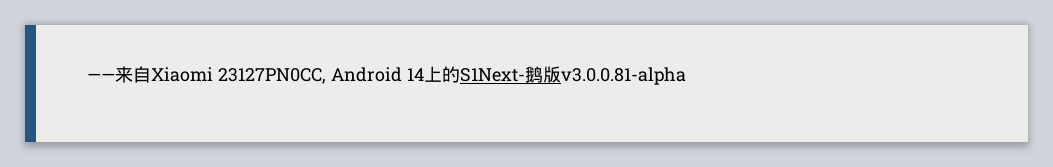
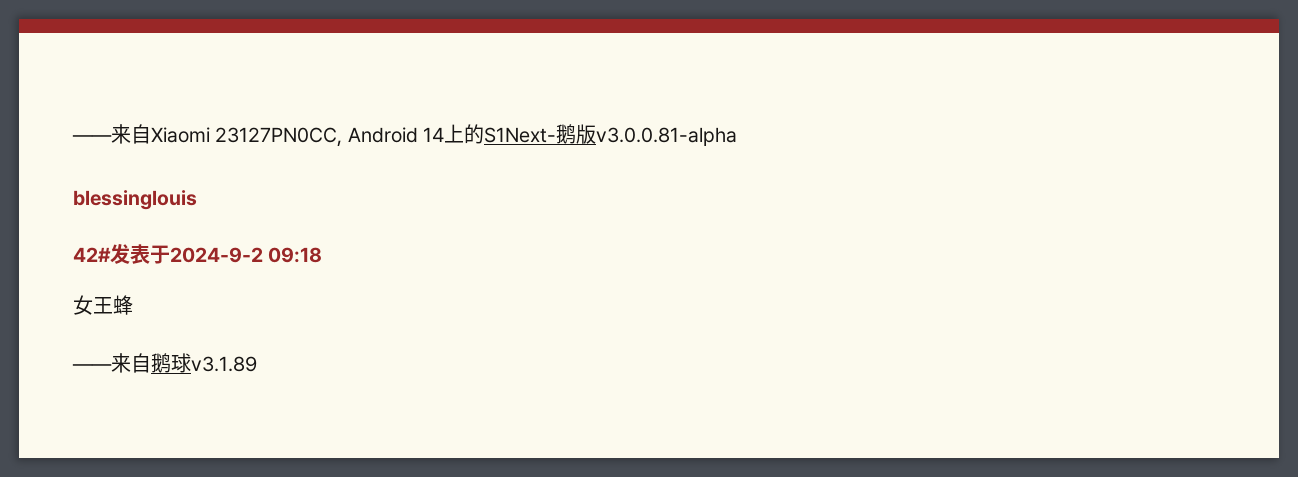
(686, 76) none -> [73,190,197,210] [73,244,323,264] [73,295,133,315] [72,353,257,373] // blessinglouis // 42#发表于2024-9-2 09:18 // 女王蜂 // ——来自鹅球v3.1.89

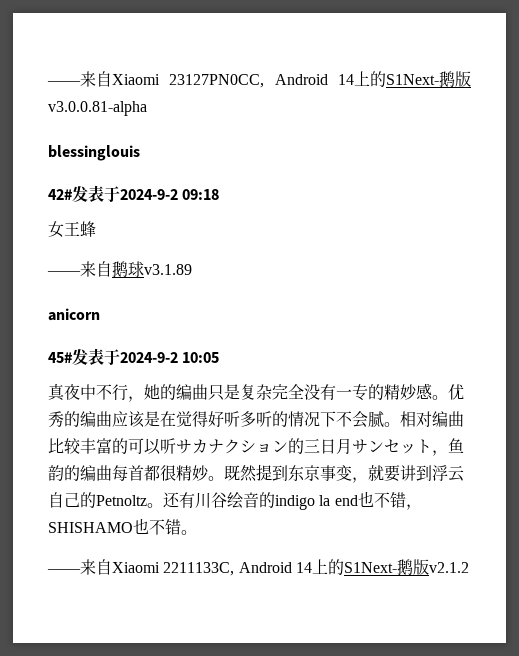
(257, 364) none -> [48,308,100,321] [48,348,220,365] [48,383,464,402] [48,411,464,428] [48,438,464,456] [48,464,464,483] [48,491,422,510] [48,518,197,535] [47,559,469,576] // anicorn // 45#发表于2024-9-2 10:05 // 真夜中不行，她的编曲只是复杂完全没有一专的精妙感。优秀的编曲应该是在觉得好听多听的情况下不会腻。相对编曲比较丰富的可以听サカナクション的三日月サンセット，鱼韵的编曲每首都很精妙。既然提到东京事变，就要讲到浮云自己的Petnoltz。还有川谷绘音的indigo la end也不错，SHISHAMO也不错。 // ——来自Xiaomi 2211133C, Android 14上的S1Next-鹅版v2.1.2

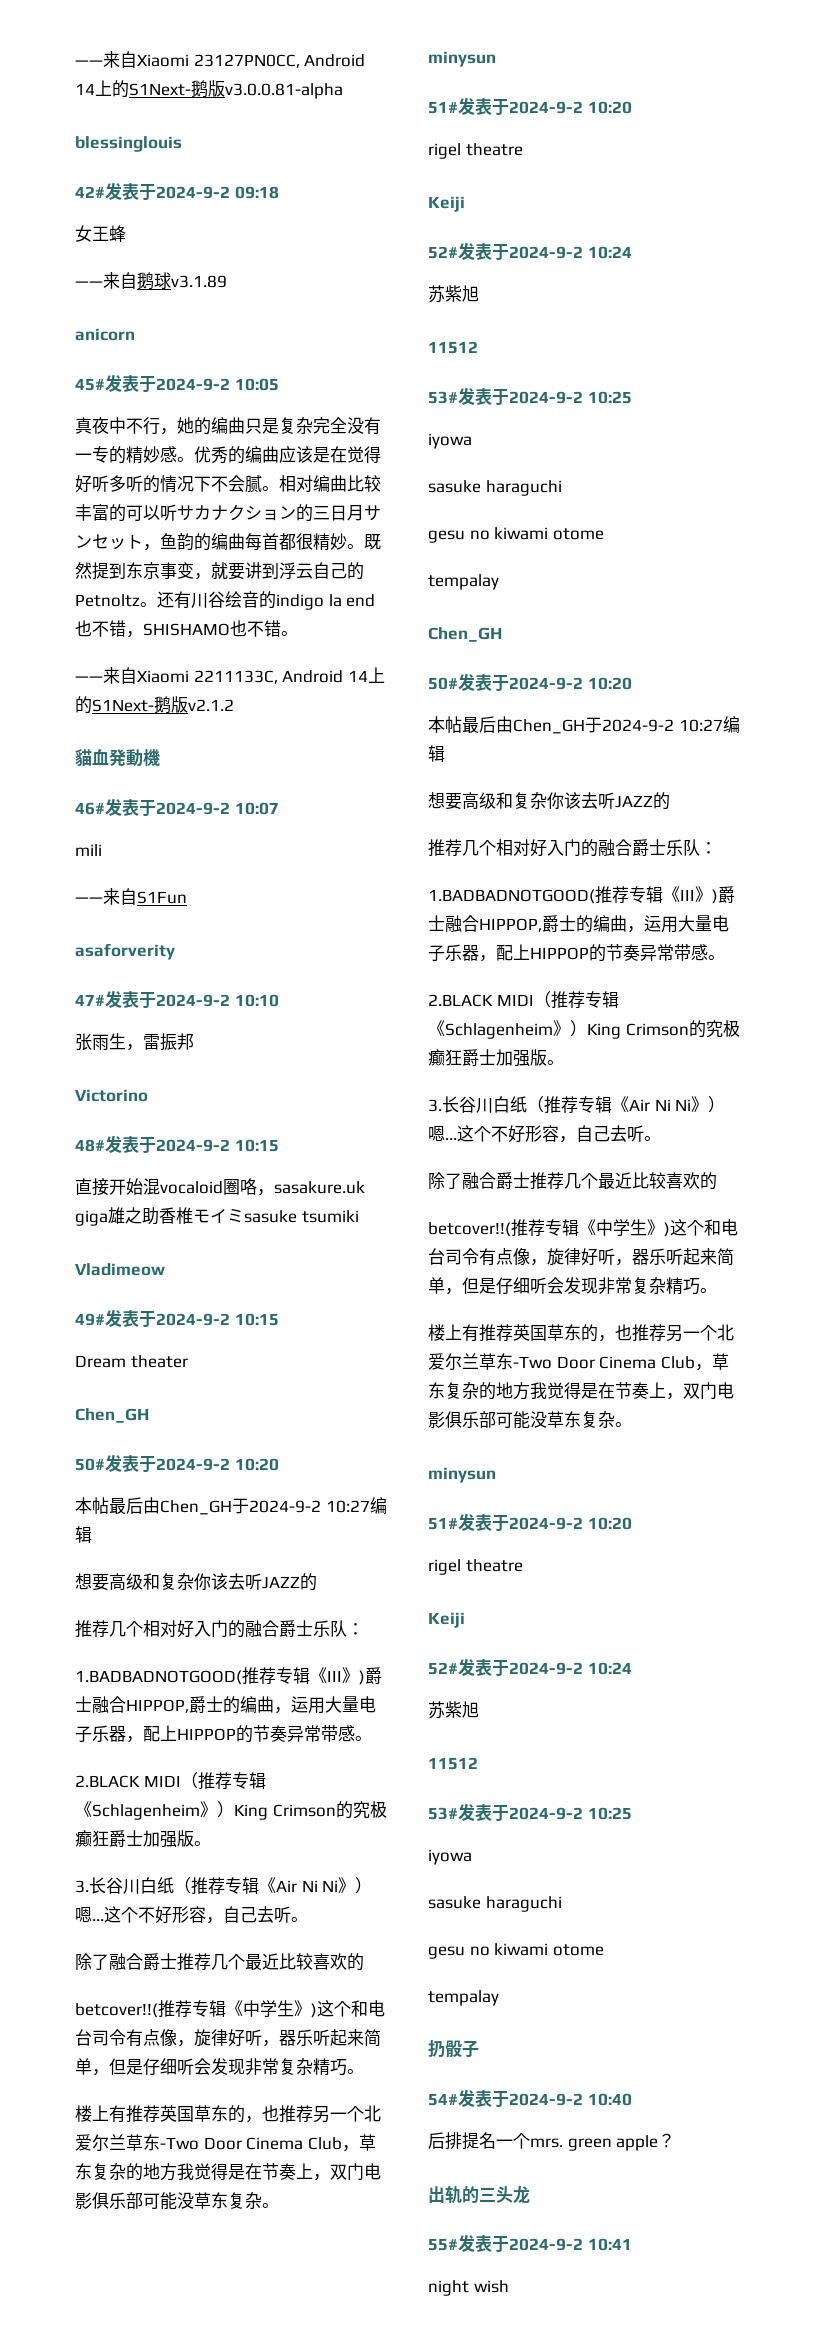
(469, 567) none -> [75,749,160,767] [75,798,279,816] [75,844,102,856] [75,888,187,905] [75,943,175,960] [75,990,279,1008] [75,1033,194,1051] [75,1089,148,1102] [75,1135,279,1153] [75,1178,365,1196] [75,1207,359,1226] [75,1263,165,1276] [75,1309,279,1327] [75,1355,188,1368] [75,1408,149,1423] [75,1454,279,1472] [75,1497,387,1515] [75,1526,92,1543] [75,1573,317,1591] [75,1620,364,1638] [75,1667,382,1685] [75,1696,376,1714] [75,1725,372,1743] [75,1772,266,1790] [75,1801,387,1820] [75,1830,211,1848] [75,1877,373,1895] [75,1906,308,1924] [75,1953,364,1971] [75,2000,385,2018] [75,2029,381,2047] [75,2058,364,2076] [75,2105,381,2123] [75,2134,376,2152] [75,2163,381,2181] [75,2192,279,2210] [428,51,496,67] [428,97,632,115] [428,143,523,159] [428,196,465,212] [428,242,632,260] [428,285,479,303] [428,341,478,354] [428,387,632,405] [428,433,472,449] [428,480,562,496] [428,527,604,543] [428,574,499,590] [428,627,502,642] [428,673,632,691] [428,716,740,734] [428,745,445,762] [428,792,670,810] [428,839,717,857] [428,886,735,904] [428,915,729,933] [428,944,725,962] [428,991,619,1009] [428,1020,740,1039] [428,1049,564,1067] [428,1096,726,1114] [428,1125,661,1143] [428,1172,717,1190] [428,1219,738,1237] [428,1248,734,1266] [428,1277,717,1295] [428,1324,734,1342] [428,1353,729,1371] [428,1382,734,1400] [428,1411,632,1429] [428,1467,496,1483] [428,1513,632,1531] [428,1559,523,1575] [428,1612,465,1628] [428,1658,632,1676] [428,1701,479,1719] [428,1757,478,1770] [428,1803,632,1821] [428,1849,472,1865] [428,1896,562,1912] [428,1943,604,1959] [428,1990,499,2006] [428,2040,479,2058] [428,2089,632,2107] [428,2132,676,2151] [428,2185,530,2204] [428,2234,632,2252] [428,2280,509,2296] // 貓血発動機 // 46#发表于2024-9-2 10:07 // mili // ——来自S1Fun // asaforverity // 47#发表于2024-9-2 10:10 // 张雨生，雷振邦 // Victorino // 48#发表于2024-9-2 10:15 // 直接开始混vocaloid圈咯，sasakure.uk giga雄之助香椎モイミsasuke tsumiki // Vladimeow // 49#发表于2024-9-2 10:15 // Dream theater // Chen_GH // 50#发表于2024-9-2 10:20 // 本帖最后由Chen_GH于2024-9-2 10:27编辑 // 想要高级和复杂你该去听JAZZ的 // 推荐几个相对好入门的融合爵士乐队： // 1.BADBADNOTGOOD(推荐专辑《III》)爵士融合HIPPOP,爵士的编曲，运用大量电子乐器，配上HIPPOP的节奏异常带感。 // 2.BLACK MIDI（推荐专辑《Schlagenheim》）King Crimson的究极癫狂爵士加强版。 // 3.长谷川白纸（推荐专辑《Air Ni Ni》）嗯...这个不好形容，自己去听。 // 除了融合爵士推荐几个最近比较喜欢的 // betcover!!(推荐专辑《中学生》)这个和电台司令有点像，旋律好听，器乐听起来简单，但是仔细听会发现非常复杂精巧。 // 楼上有推荐英国草东的，也推荐另一个北爱尔兰草东-Two Door Cinema Club，草东复杂的地方我觉得是在节奏上，双门电影俱乐部可能没草东复杂。 // minysun // 51#发表于2024-9-2 10:20 // rigel theatre // Keiji // 52#发表于2024-9-2 10:24 // 苏紫旭 // 11512 // 53#发表于2024-9-2 10:25 // iyowa // sasuke haraguchi // gesu no kiwami otome // tempalay // Chen_GH // 50#发表于2024-9-2 10:20 // 本帖最后由Chen_GH于2024-9-2 10:27编辑 // 想要高级和复杂你该去听JAZZ的 // 推荐几个相对好入门的融合爵士乐队： // 1.BADBADNOTGOOD(推荐专辑《III》)爵士融合HIPPOP,爵士的编曲，运用大量电子乐器，配上HIPPOP的节奏异常带感。 // 2.BLACK MIDI（推荐专辑《Schlagenheim》）King Crimson的究极癫狂爵士加强版。 // 3.长谷川白纸（推荐专辑《Air Ni Ni》）嗯...这个不好形容，自己去听。 // 除了融合爵士推荐几个最近比较喜欢的 // betcover!!(推荐专辑《中学生》)这个和电台司令有点像，旋律好听，器乐听起来简单，但是仔细听会发现非常复杂精巧。 // 楼上有推荐英国草东的，也推荐另一个北爱尔兰草东-Two Door Cinema Club，草东复杂的地方我觉得是在节奏上，双门电影俱乐部可能没草东复杂。 // minysun // 51#发表于2024-9-2 10:20 // rigel theatre // Keiji // 52#发表于2024-9-2 10:24 // 苏紫旭 // 11512 // 53#发表于2024-9-2 10:25 // iyowa // sasuke haraguchi // gesu no kiwami otome // tempalay // 扔骰子 // 54#发表于2024-9-2 10:40 // 后排提名一个mrs. green apple？ // 出轨的三头龙 // 55#发表于2024-9-2 10:41 // night wish

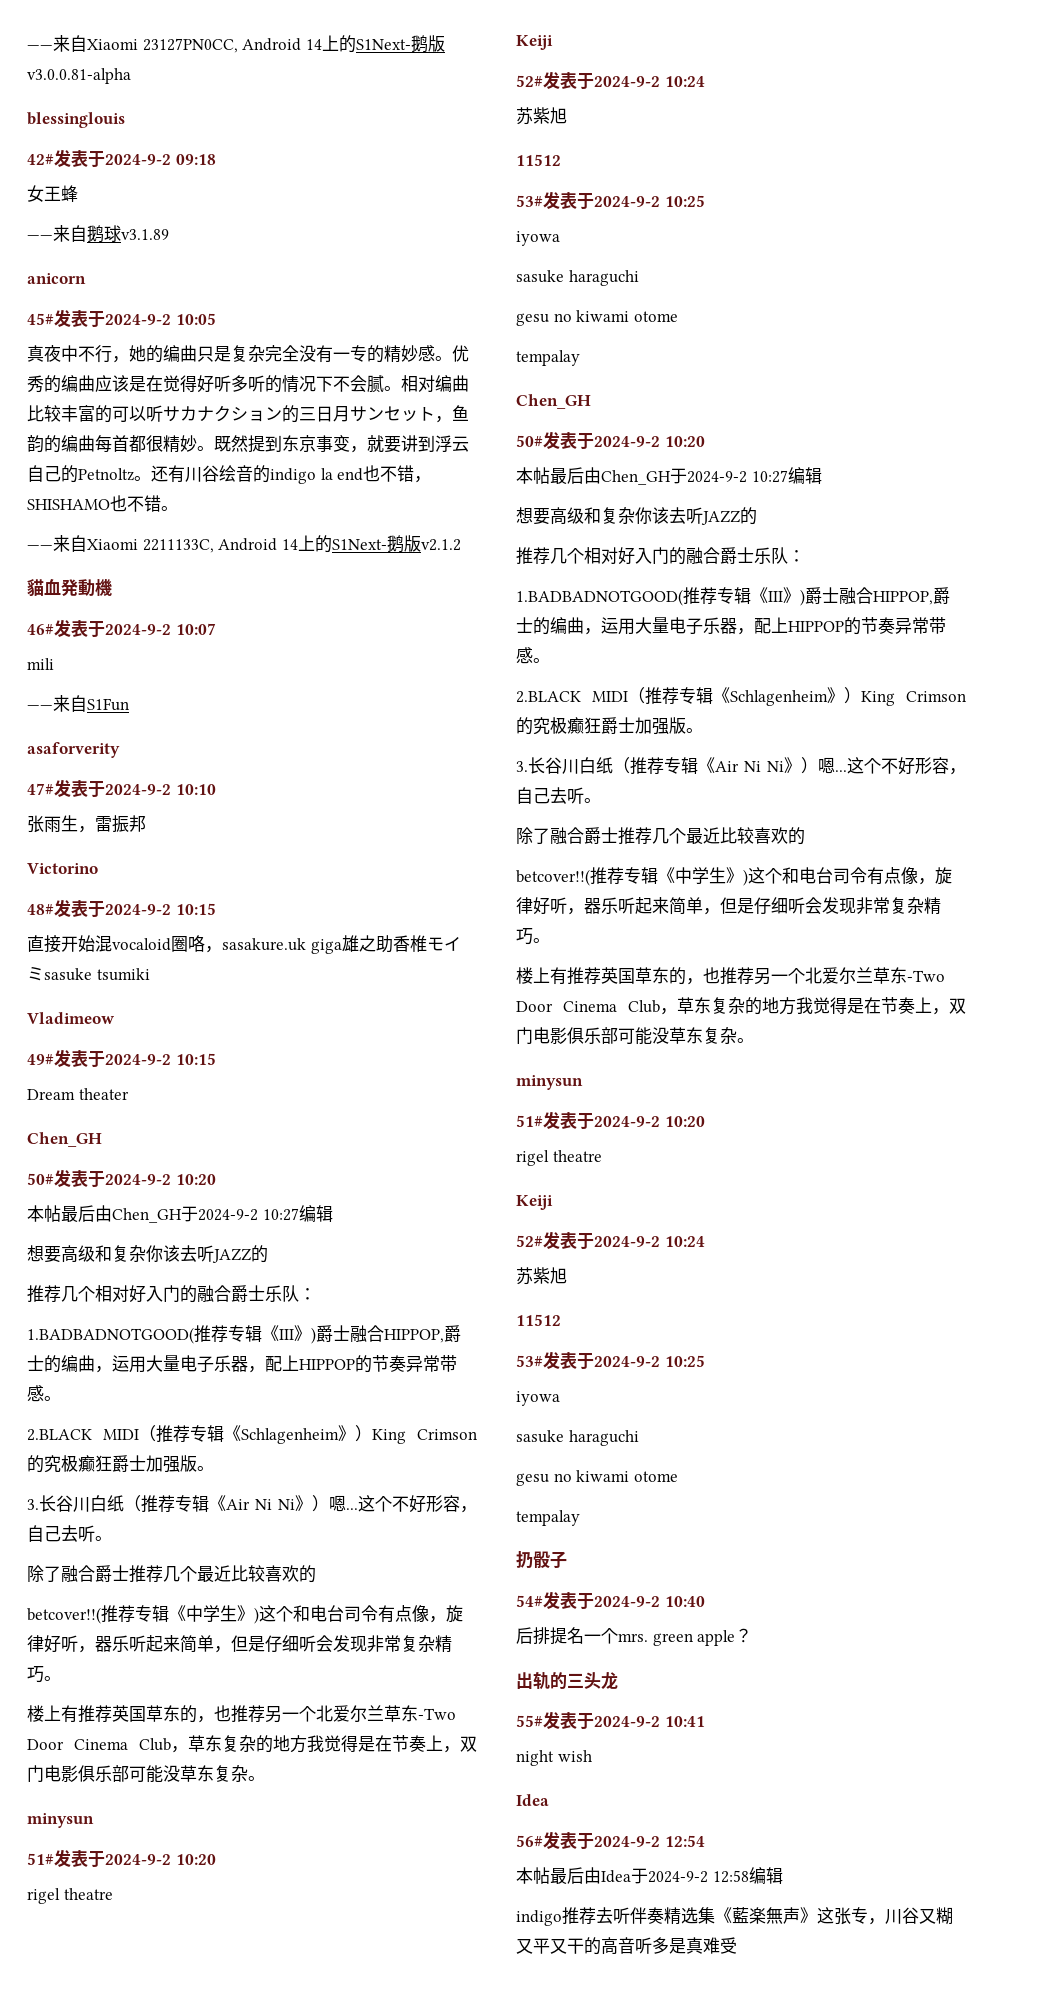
(509, 2286) none -> [516,1794,549,1806] [516,1831,705,1849] [516,1867,783,1884] [516,1907,953,1926] [516,1937,737,1955] // Idea // 56#发表于2024-9-2 12:54 // 本帖最后由Idea于2024-9-2 12:58编辑 // indigo推荐去听伴奏精选集《藍楽無声》这张专，川谷又糊又平又干的高音听多是真难受

